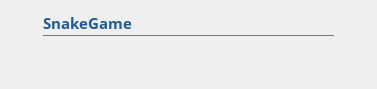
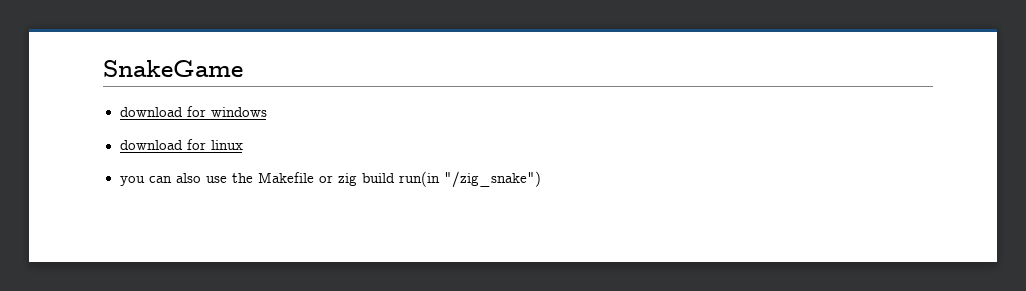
(132, 23) none -> [119,106,267,117] [119,139,243,150] [119,171,541,188] // download for windows // download for linux // you can also use the Makefile or zig build run(in "/zig_snake")

